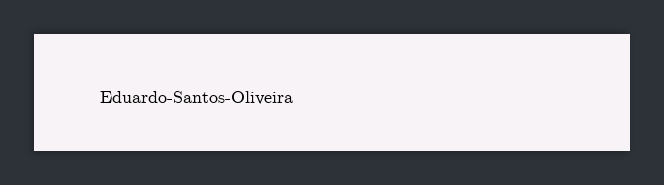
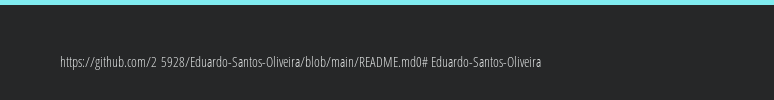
(100, 98) none -> [60,56,428,70] https://github.com/2 5928/Eduardo-Santos-Oliveira/blob/main/README.md0#

